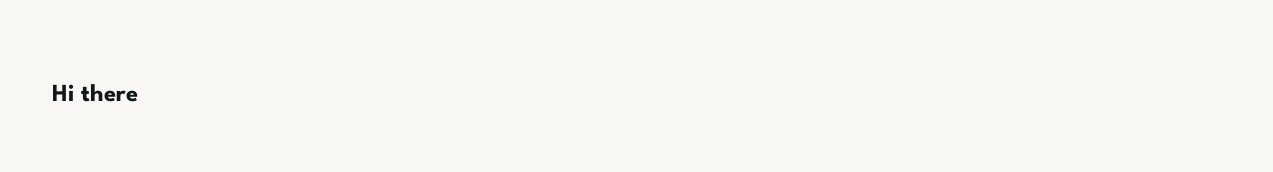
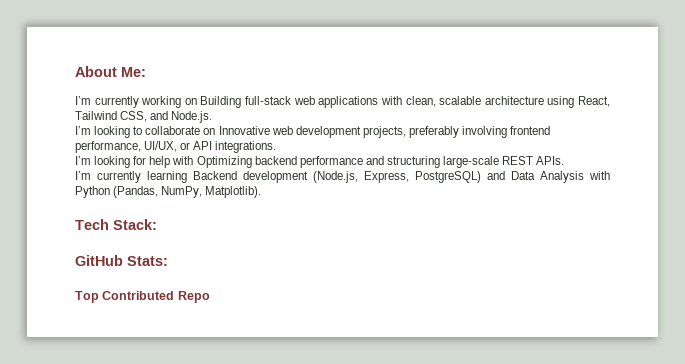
[52,84,138,102] Hi there -> [75,66,146,77] [75,96,611,108] [75,111,213,123] [75,126,551,138] [75,141,277,153] [75,156,565,168] [75,171,610,183] [75,186,262,198] [75,219,157,230] [75,255,168,266] [75,291,210,303] About Me: // I’m currently working on Building full-stack web applications with clean, scalable architecture using React, Tailwind CSS, and Node.js. // I’m looking to collaborate on Innovative web development projects, preferably involving frontend performance, UI/UX, or API integrations. // I’m looking for help with Optimizing backend performance and structuring large-scale REST APIs. // I’m currently learning Backend development (Node.js, Express, PostgreSQL) and Data Analysis with Python (Pandas, NumPy, Matplotlib). // Tech Stack: // GitHub Stats: // Top Contributed Repo

